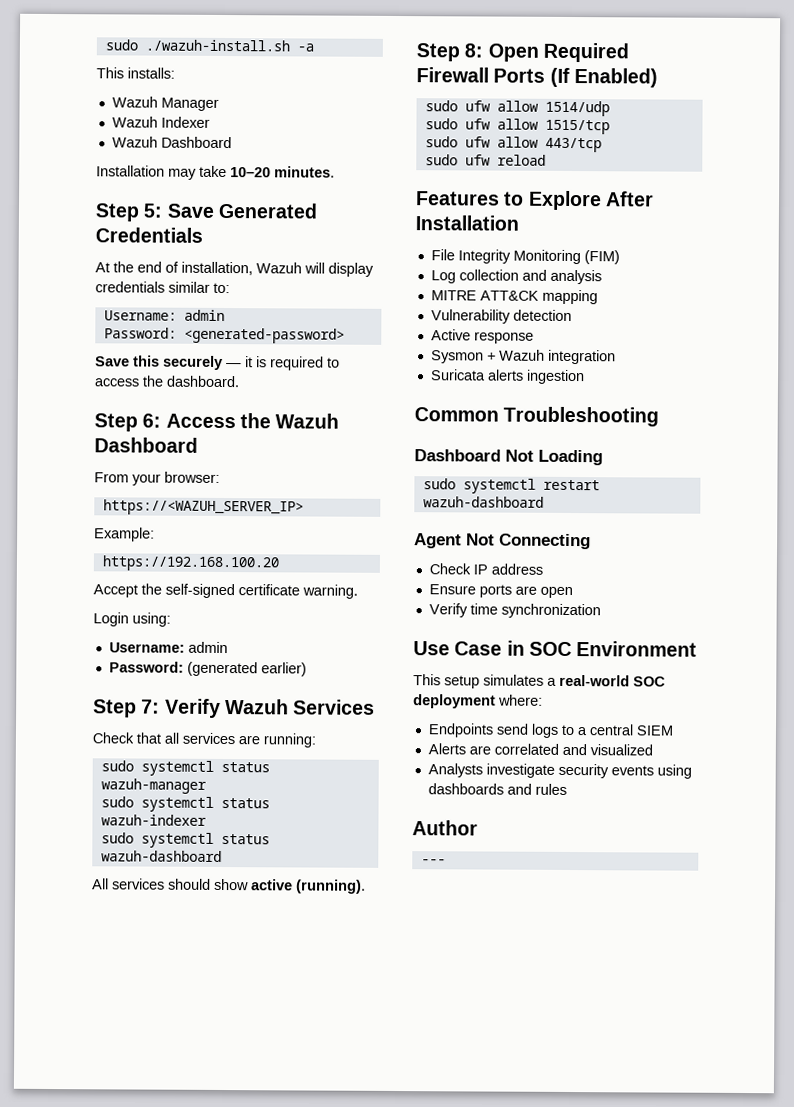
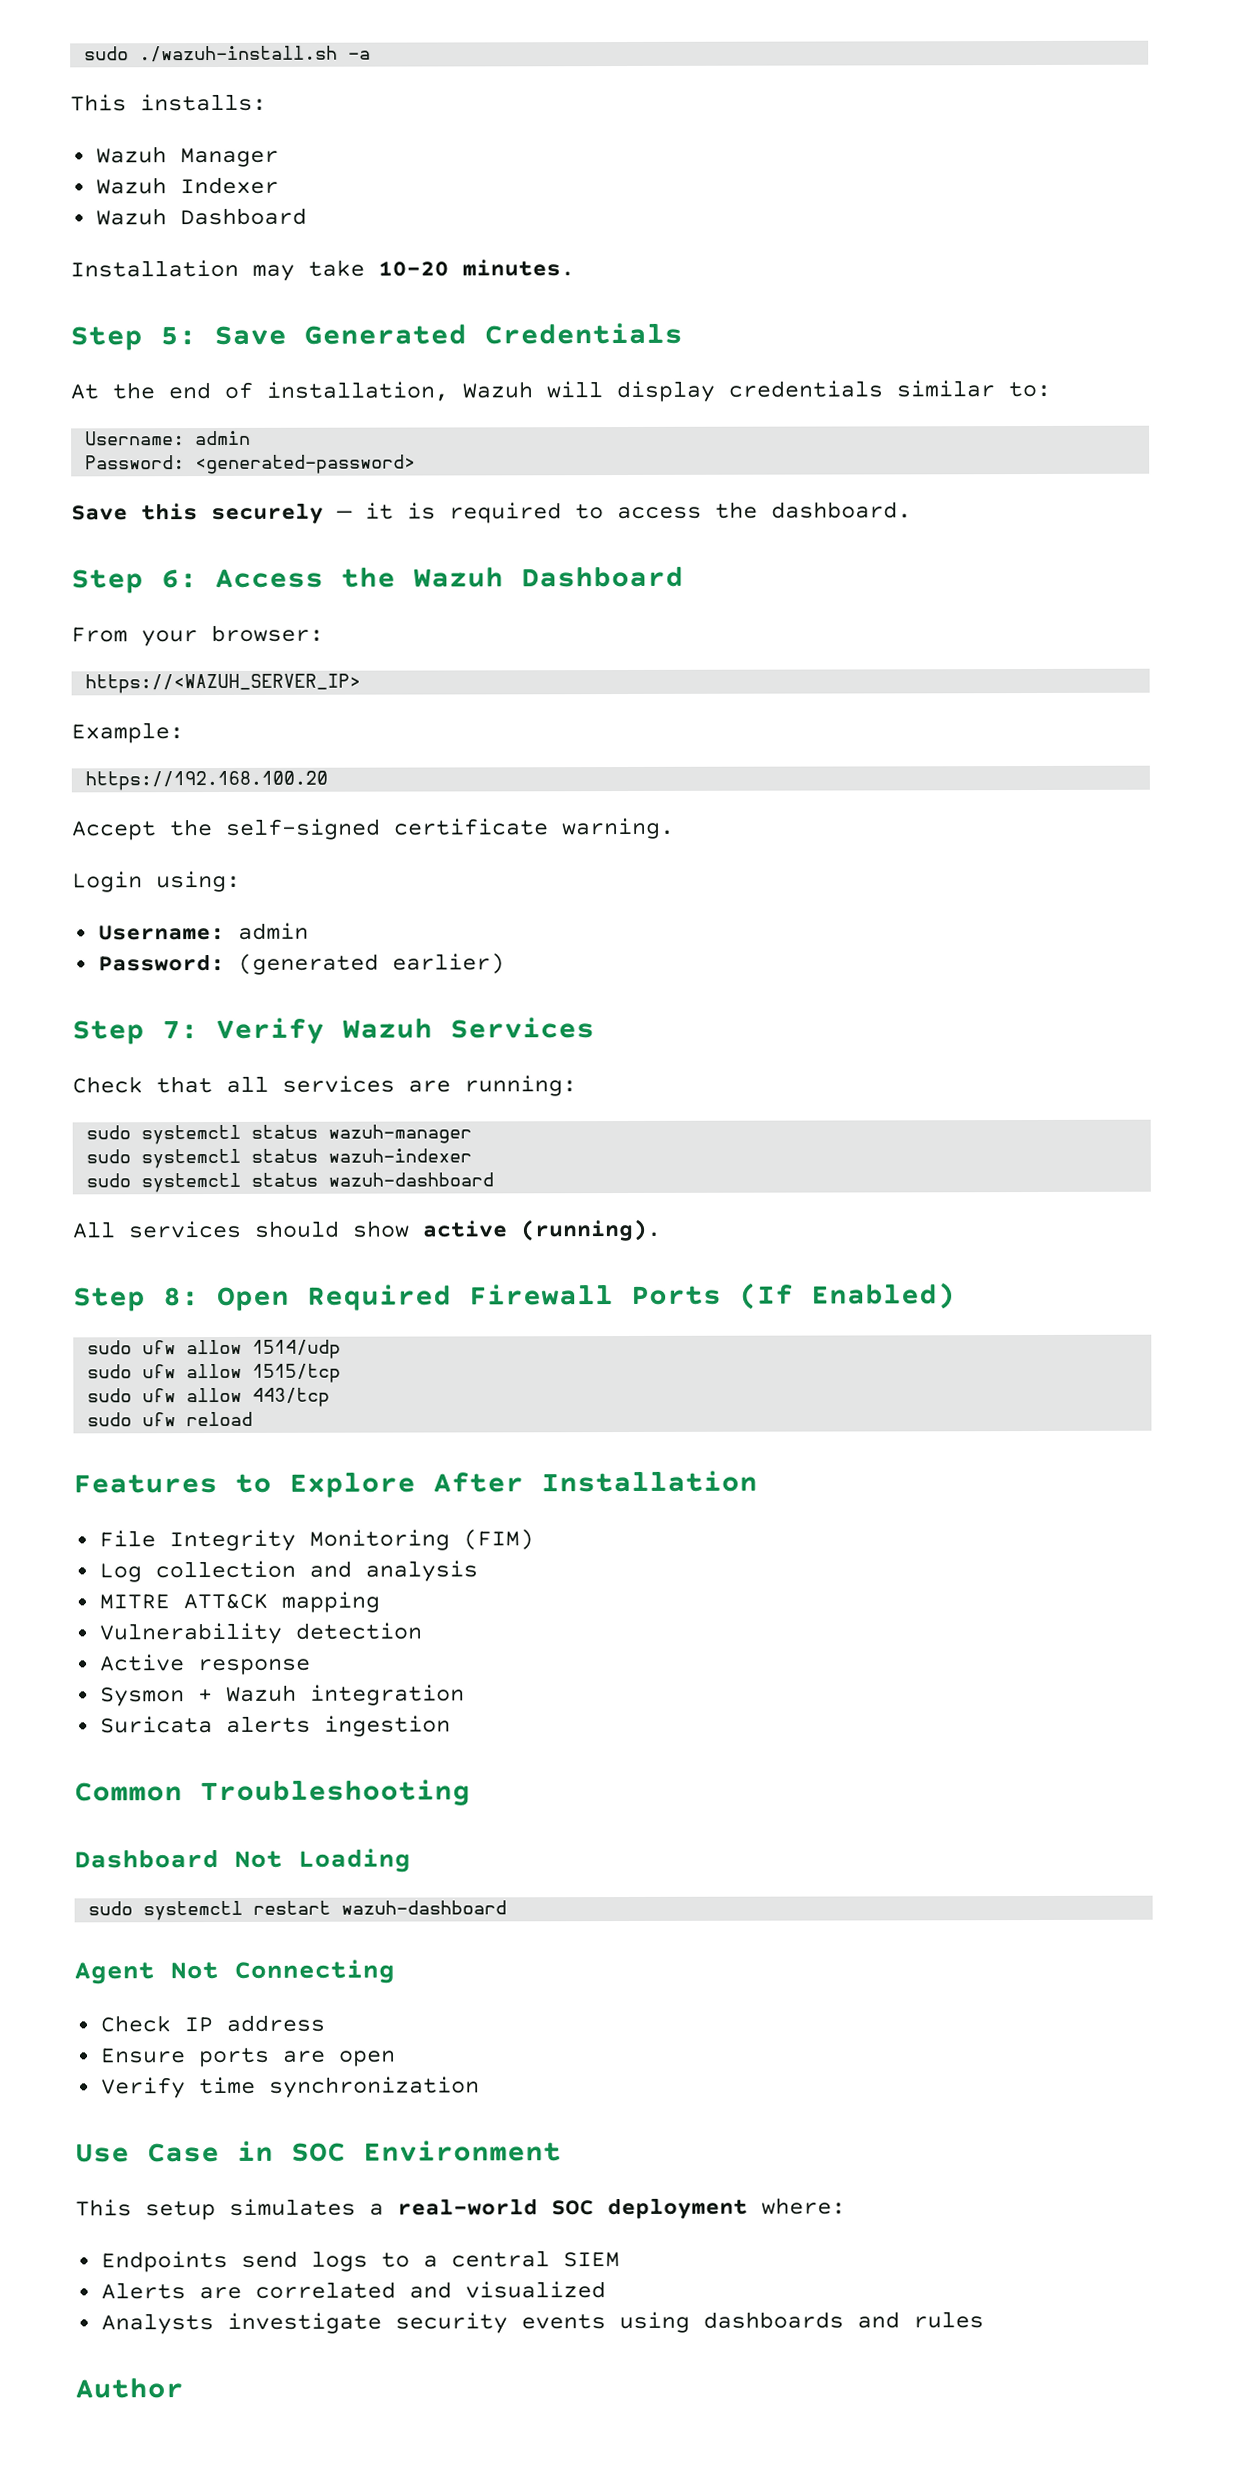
[420,859,446,865] // --- -> (184, 2388) none

